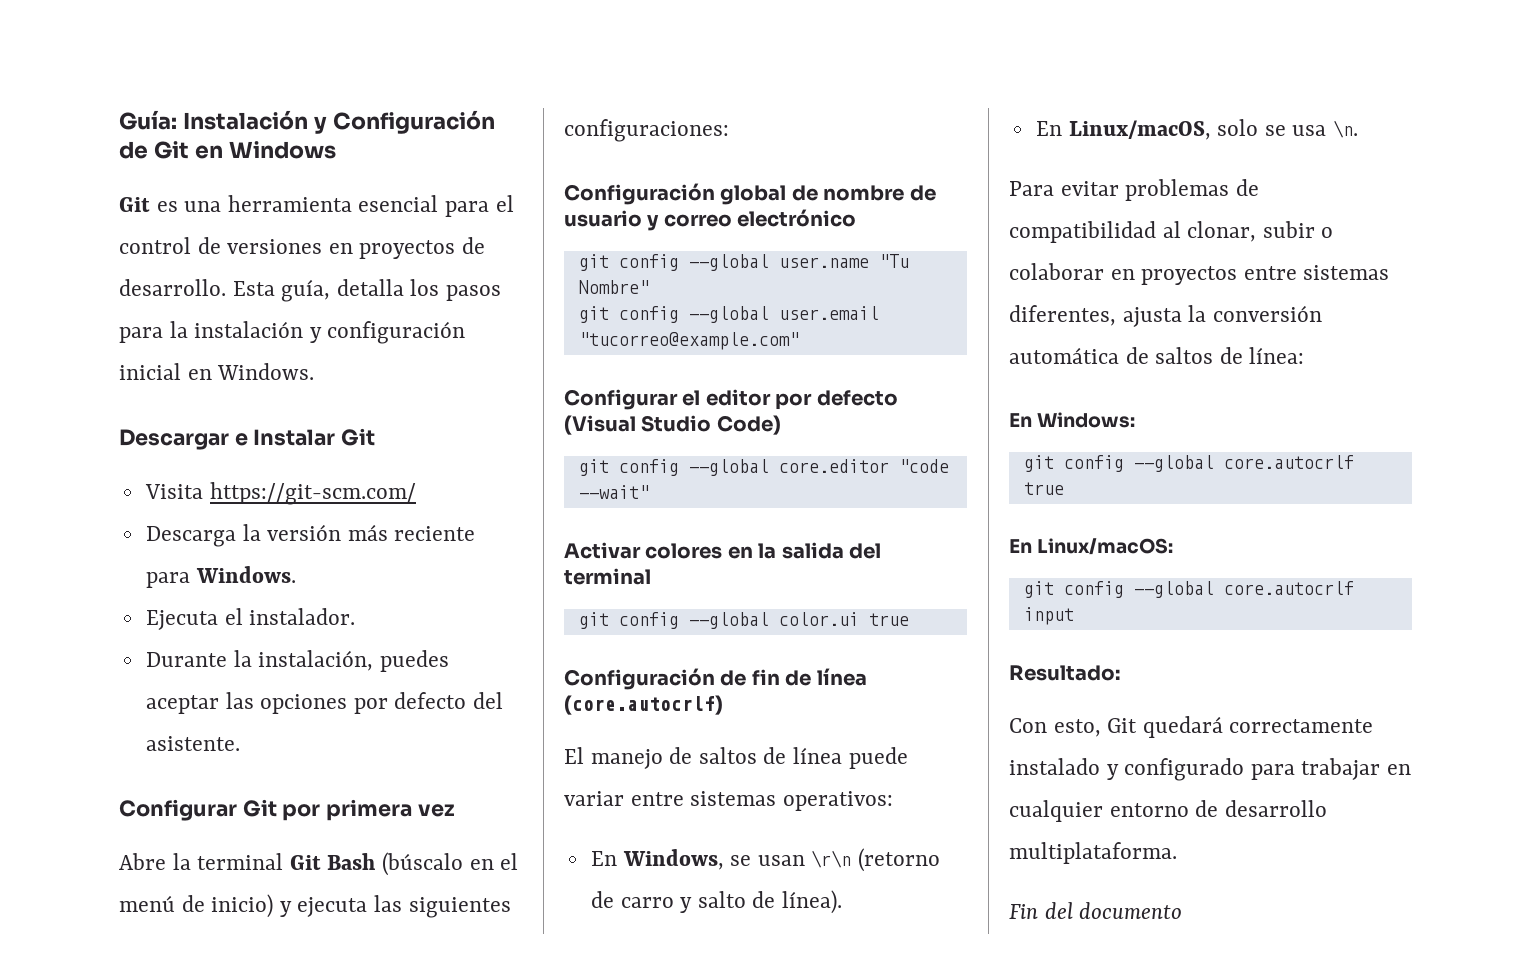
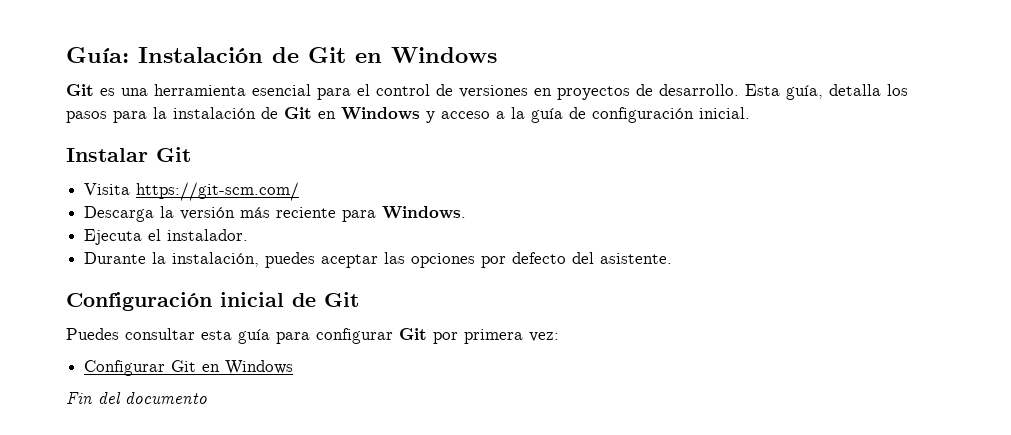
[313,110,495,134] y Configuración -> (263, 55) none
[309,321,466,344] [119,363,315,380] [119,429,248,450] y configuración inicial en Windows. // Descargar e -> [261,107,750,123] de Git en Windows y acceso a la guía de configuración inicial. //
[119,799,455,821] [119,852,519,876] [119,894,511,918] [564,119,729,142] [564,183,936,205] [564,209,857,231] [578,254,909,271] [578,280,649,294] [578,306,879,323] [578,332,799,350] [564,389,898,410] [564,415,781,435] [578,459,949,476] [578,485,649,499] [564,542,881,559] [564,568,651,585] [578,612,909,629] [564,668,867,690] [564,695,723,715] [564,747,908,769] [564,791,893,811] [590,848,941,872] [590,890,843,914] [1035,119,1359,140] [1009,179,1259,201] [1009,221,1334,243] [1009,263,1390,285] [1009,305,1322,327] [1009,347,1305,364] [1009,412,1136,428] [1023,455,1354,472] [1023,482,1064,495] [1009,538,1174,555] [1023,581,1354,598] [1023,607,1074,625] [1009,665,1120,681] [1009,716,1374,738] [1009,758,1412,781] [1009,800,1327,822] [1009,842,1177,864] Configurar Git por primera vez // Abre la terminal Git Bash (búscalo en el menú de inicio) y ejecuta las siguientes configuraciones: // Configuración global de nombre de usuario y correo electrónico // git config --global user.name "Tu Nombre" // git config --global user.email "tucorreo@example.com" // Configurar el editor por defecto (Visual Studio Code) // git config --global core.editor "code --wait" // Activar colores en la salida del terminal // git config --global color.ui true // Configuración de fin de línea (core.autocrlf) // El manejo de saltos de línea puede variar entre sistemas operativos: // En Windows, se usan \r\n (retorno de carro y salto de línea). // En Linux/macOS, solo se usa \n. // Para evitar problemas de compatibilidad al clonar, subir o colaborar en proyectos entre sistemas diferentes, ajusta la conversión automática de saltos de línea: // En Windows: // git config --global core.autocrlf true // En Linux/macOS: // git config --global core.autocrlf input // Resultado: // Con esto, Git quedará correctamente instalado y configurado para trabajar en cualquier entorno de desarrollo multiplataforma. -> [66,292,359,311] [66,328,559,344] [84,360,294,376] Configuración inicial de Git // Puedes consultar esta guía para configurar Git por primera vez: // Configurar Git en Windows

